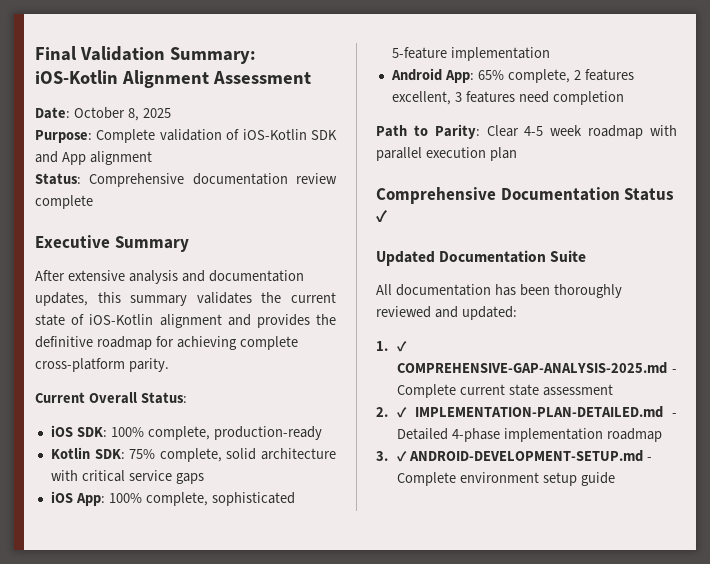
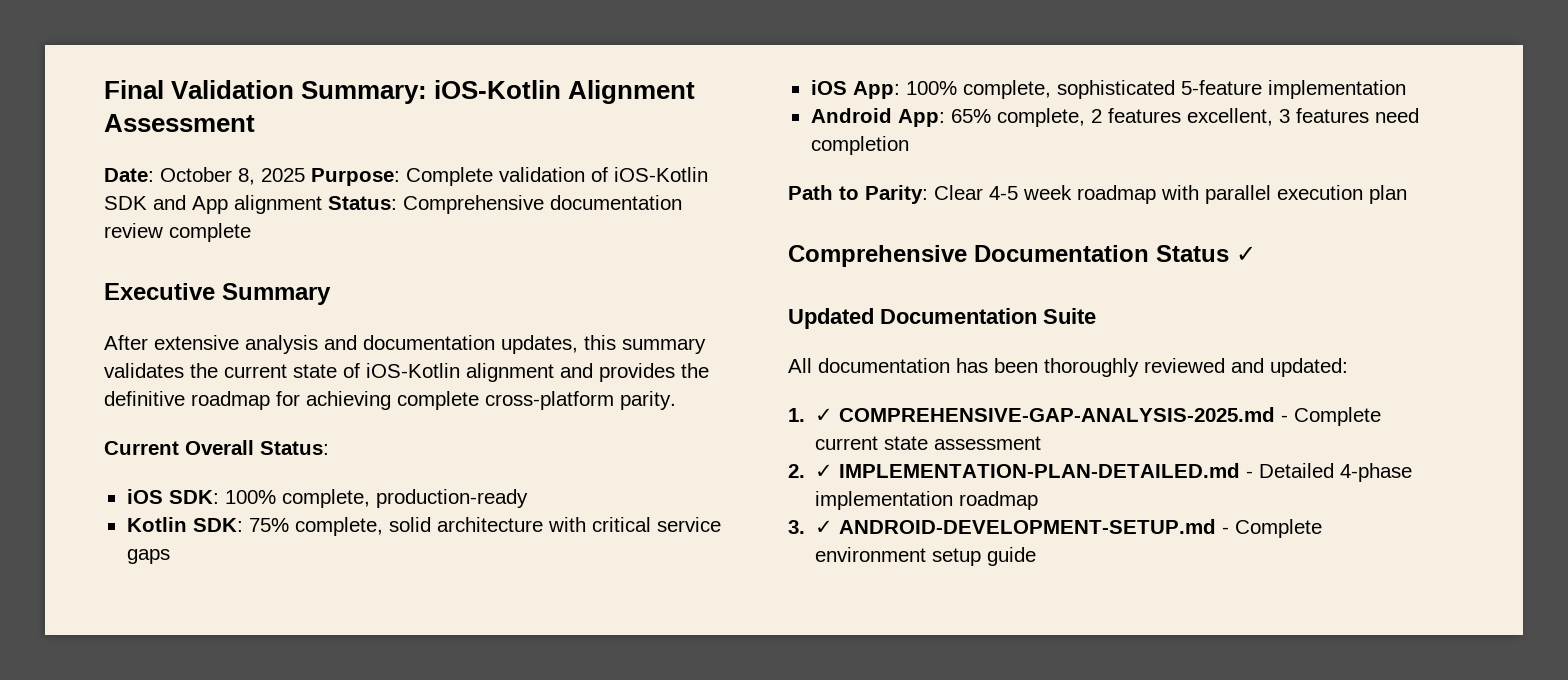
(171, 113) // -> (305, 175) none
(152, 158) // -> (322, 204) none

